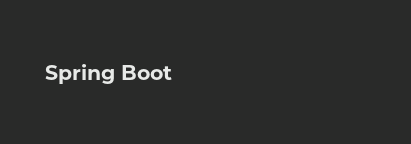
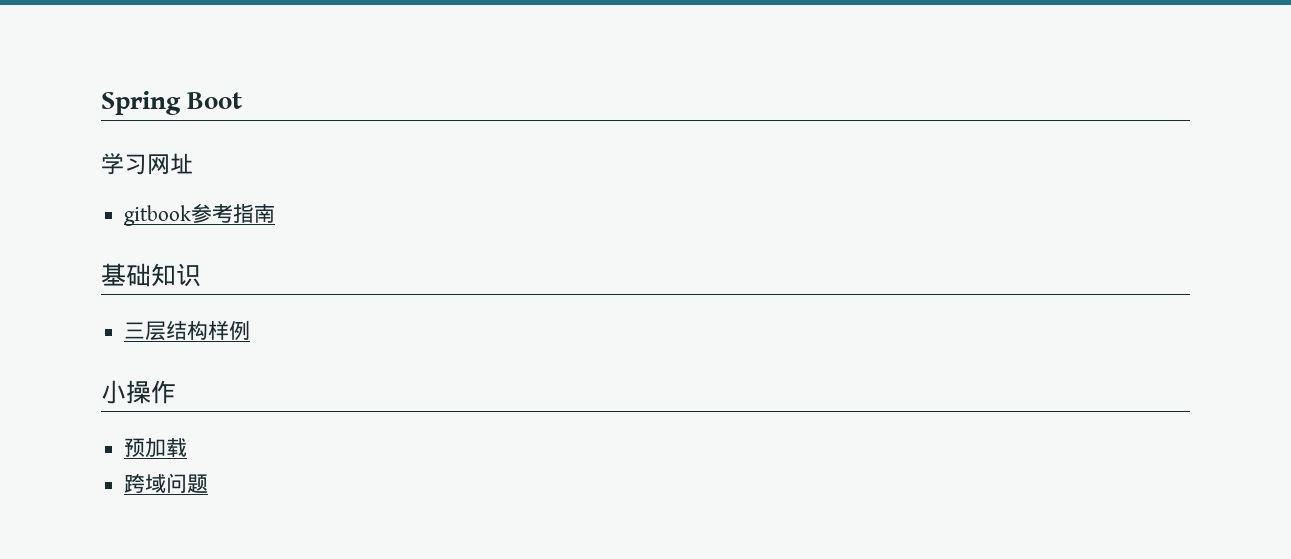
(172, 72) none -> [101,153,193,175] [124,203,276,226] [101,263,201,287] [124,321,251,341] [101,380,176,404] [124,438,188,458] [124,473,209,494] // 学习网址 // gitbook参考指南 // 基础知识 // 三层结构样例 // 小操作 // 预加载 // 跨域问题

